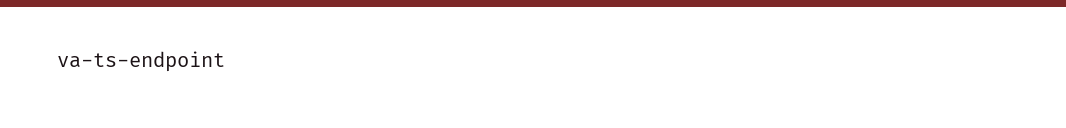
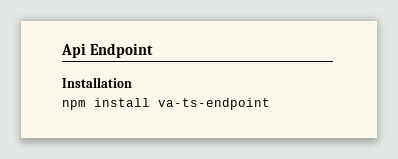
(57, 61) none -> [61,43,154,58] [62,77,132,88] [62,98,150,110] Api Endpoint // Installation // npm install

